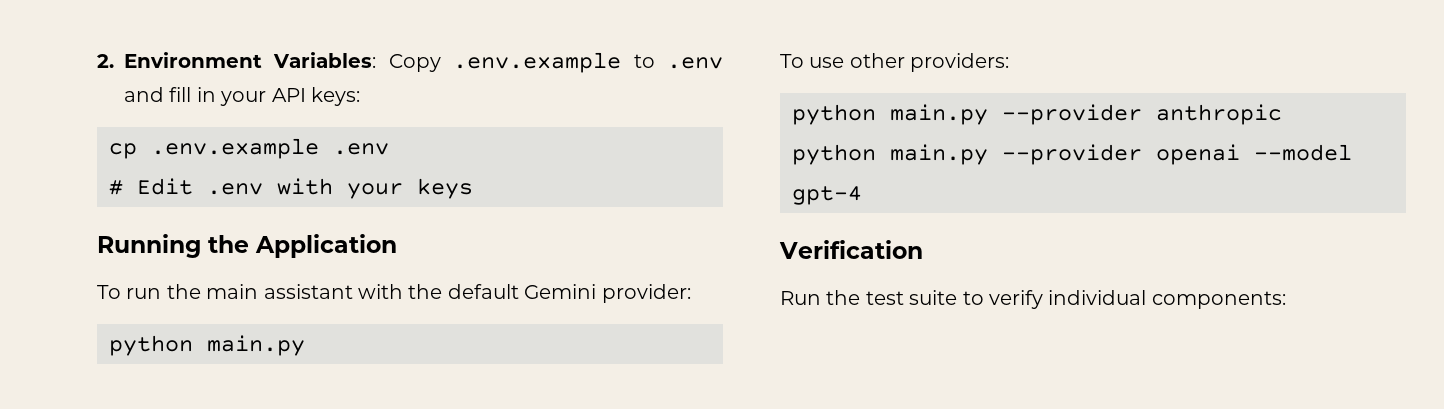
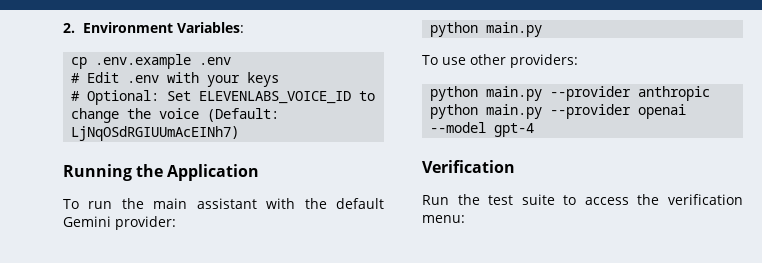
[388,52,723,73] [124,87,360,106] Copy .env.example to .env and fill in your API keys: -> (244, 27) none
(473, 188) none -> [71,90,376,105] [71,108,280,123] [71,126,240,141] // # Optional: Set ELEVENLABS_VOICE_ID to change the voice (Default: LjNqOSdRGIUUmAcEINh7)
[989,290,1286,309] verify individual components: -> [584,194,743,205] [422,215,465,223] access the verification menu:

